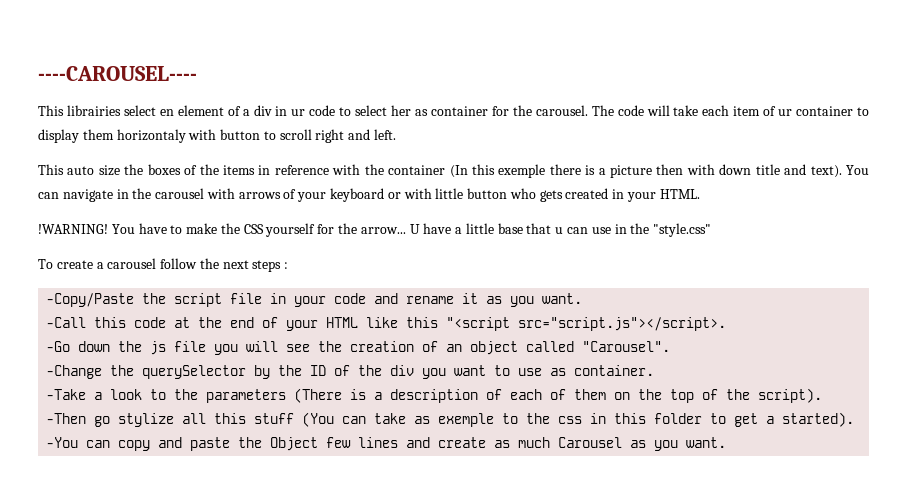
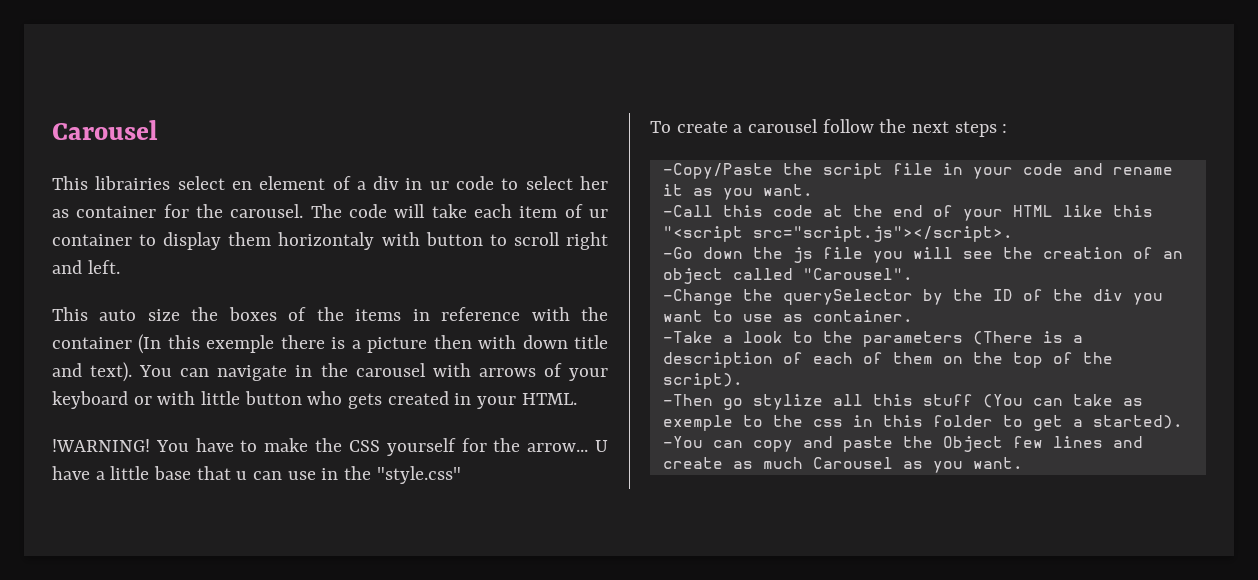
[38,66,197,81] ----CAROUSEL---- -> [52,120,158,140] Carousel

